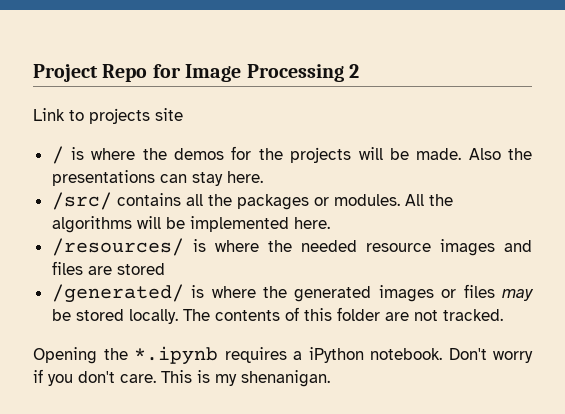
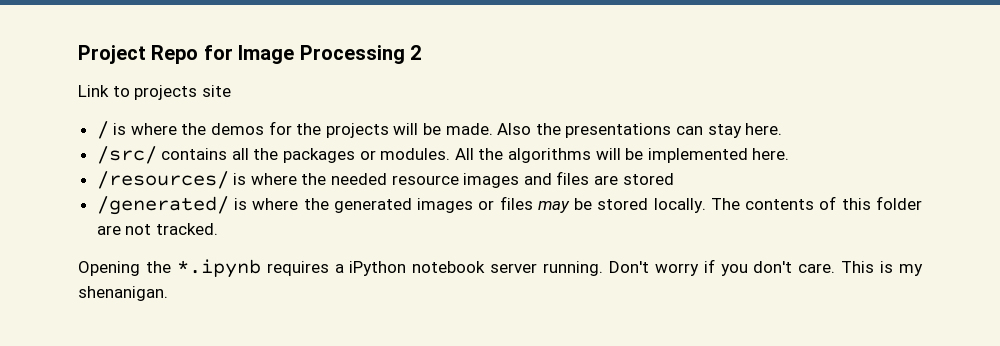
[370,348,442,360] notebook. -> [412,261,604,276] notebook server running.

